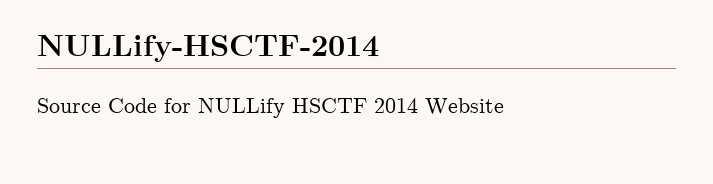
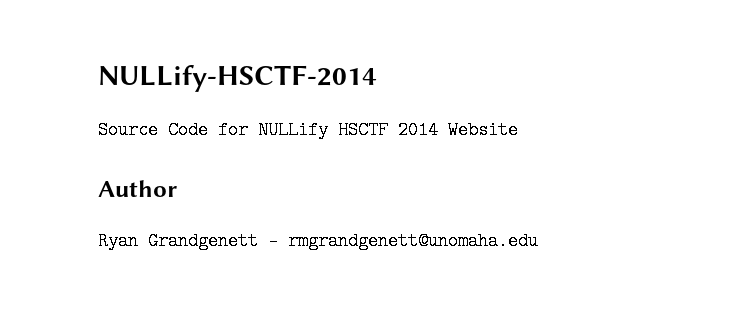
(504, 106) none -> [98,180,177,197] [98,232,538,250] // Author // Ryan Grandgenett - rmgrandgenett@unomaha.edu

